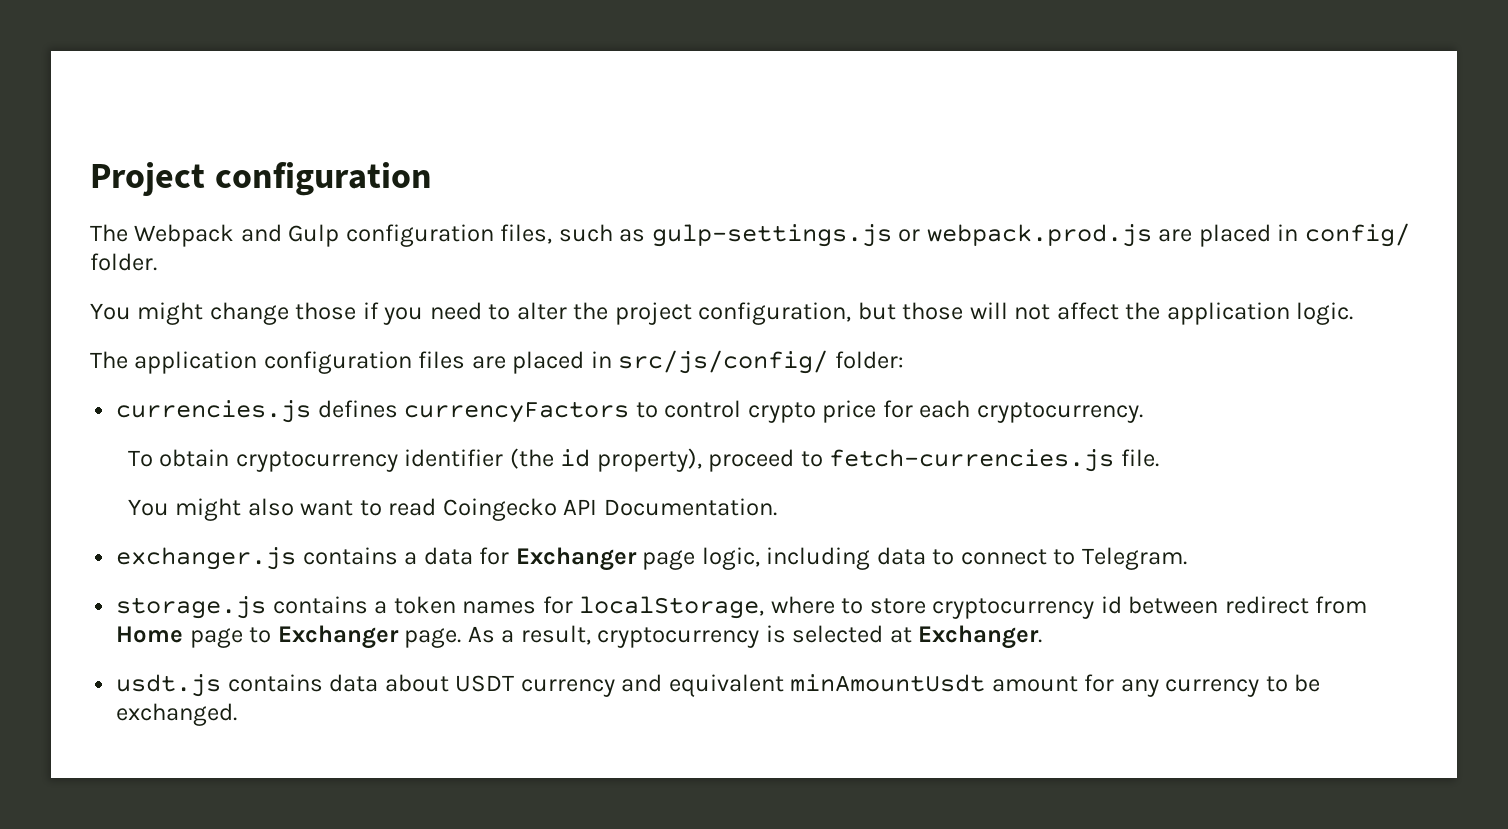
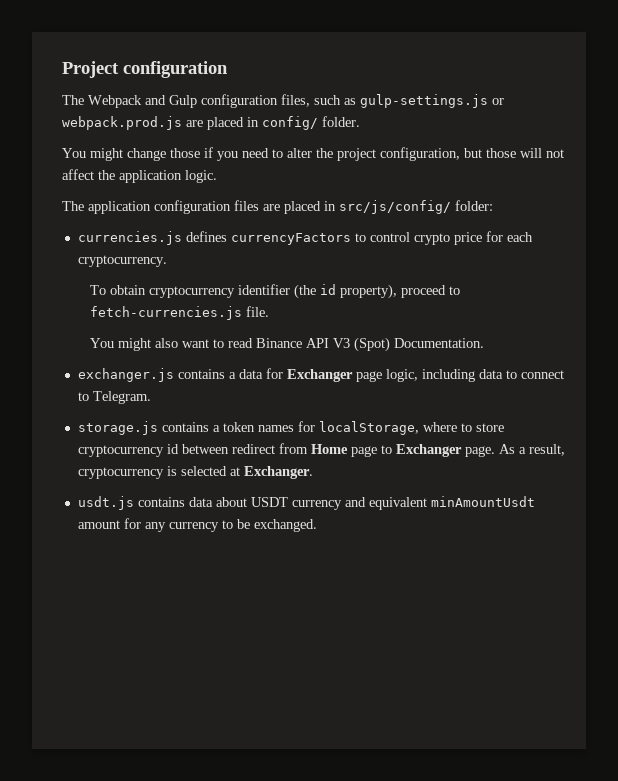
[442,498,598,521] Coingecko API -> [256,337,391,352] Binance API V3 (Spot)

